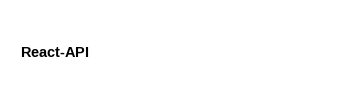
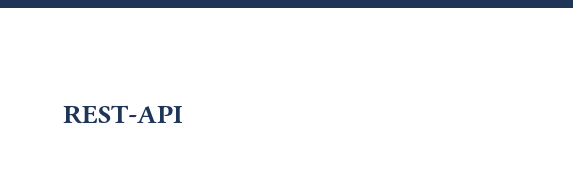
[21,47,89,57] React-API -> [63,105,183,124] REST-API

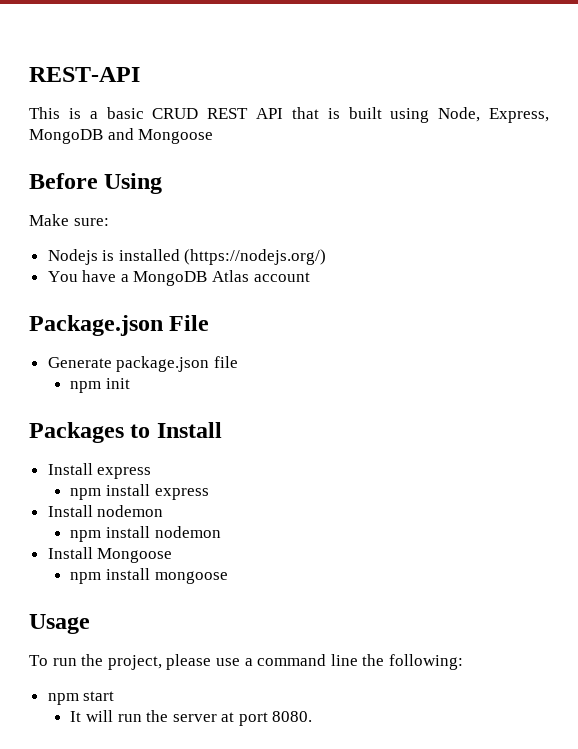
(183, 114) none -> [29,107,549,123] [29,128,214,144] [29,173,163,194] [29,214,109,226] [47,249,327,265] [47,270,310,286] [29,315,210,336] [47,356,238,372] [70,378,130,393] [29,422,222,443] [47,463,152,479] [70,484,209,500] [47,505,164,517] [70,526,221,542] [47,547,173,563] [70,568,228,584] [29,614,90,634] [29,654,463,670] [47,691,115,705] [70,710,313,726] // This is a basic CRUD REST API that is built using Node, Express, MongoDB and Mongoose // Before Using // Make sure: // Nodejs is installed (https://nodejs.org/) // You have a MongoDB Atlas account // Package.json File // Generate package.json file // npm init // Packages to Install // Install express // npm install express // Install nodemon // npm install nodemon // Install Mongoose // npm install mongoose // Usage // To run the project, please use a command line the following: // npm start // It will run the server at port 8080.

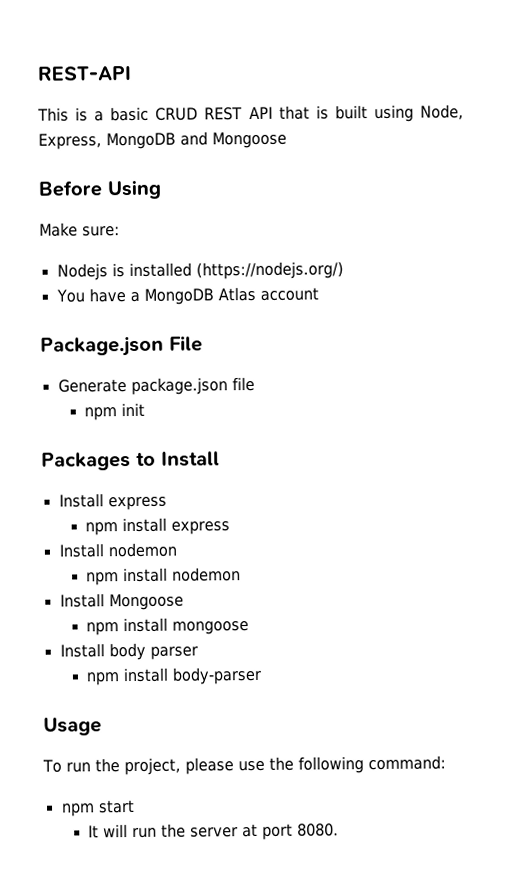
(228, 577) none -> [59,642,198,661] [86,666,263,686] // Install body parser // npm install body-parser
[244,654,463,670] a command line the following: -> [268,755,446,774] the following command:

